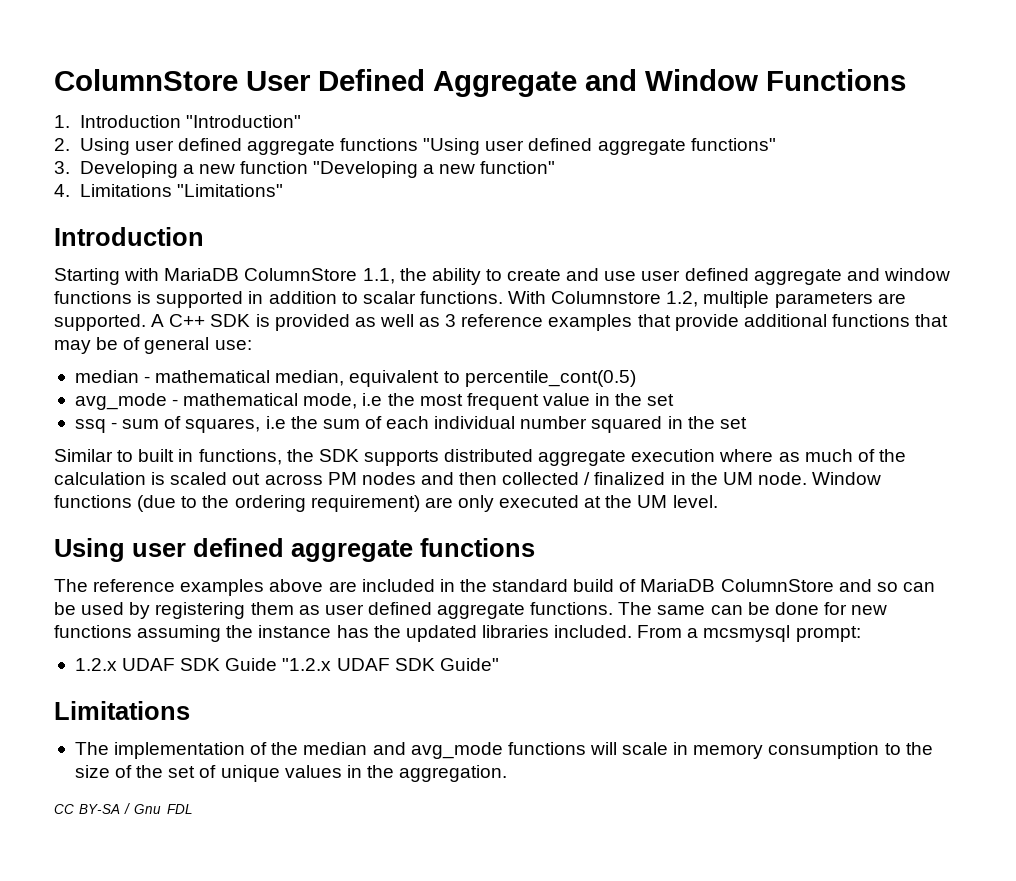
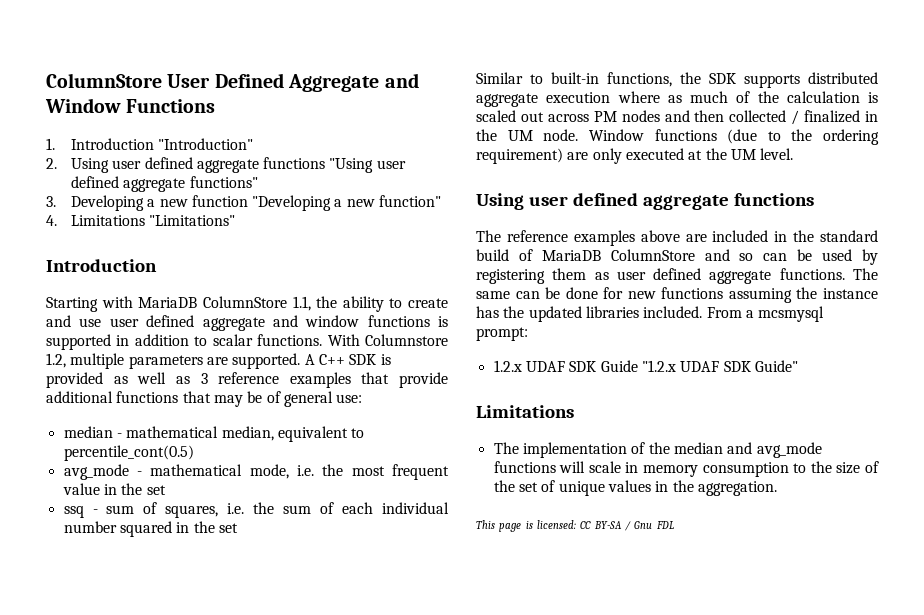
[362,393,383,406] i.e -> [296,465,314,476] i.e.
[265,416,286,429] i.e -> [227,503,245,514] i.e.
[138,449,194,462] built in -> [551,72,599,84] built-in
(508, 773) none -> [476,520,576,532] This page is licensed:

